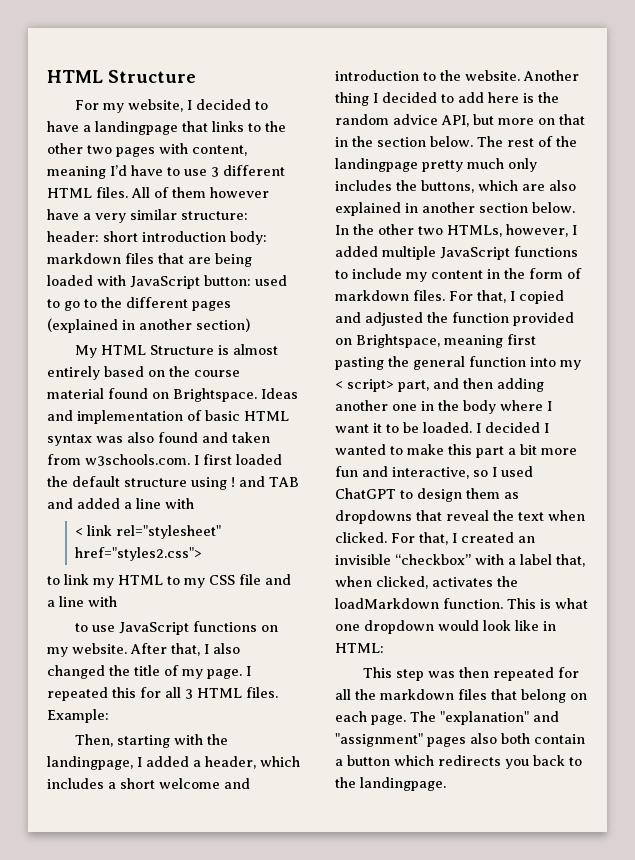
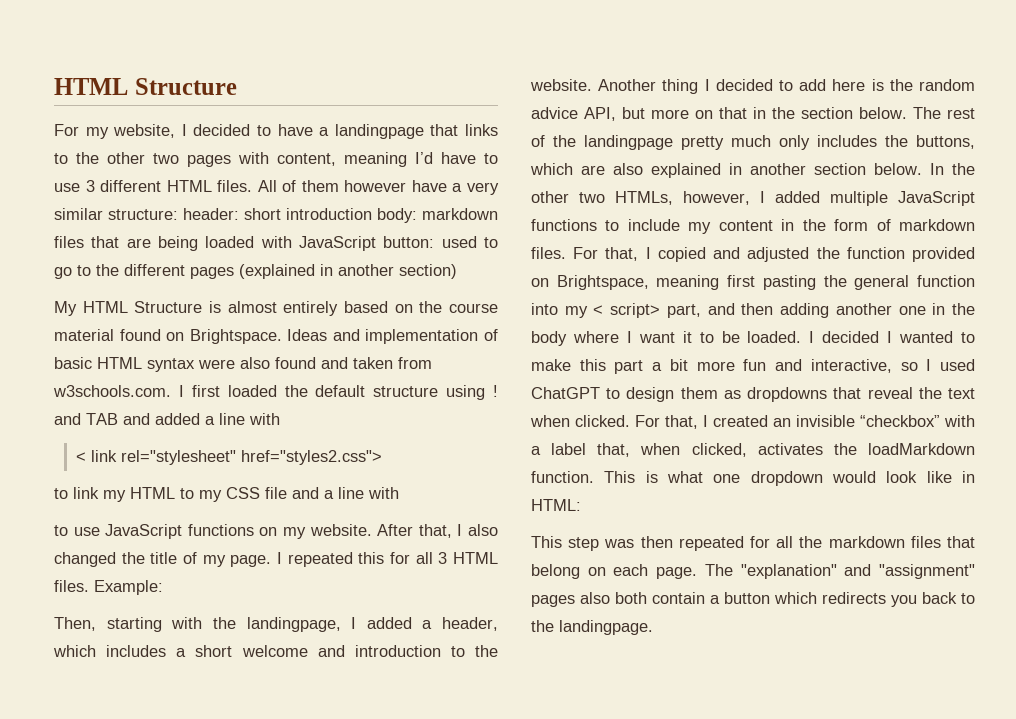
[96,436,123,443] was -> [198,359,235,369] were

